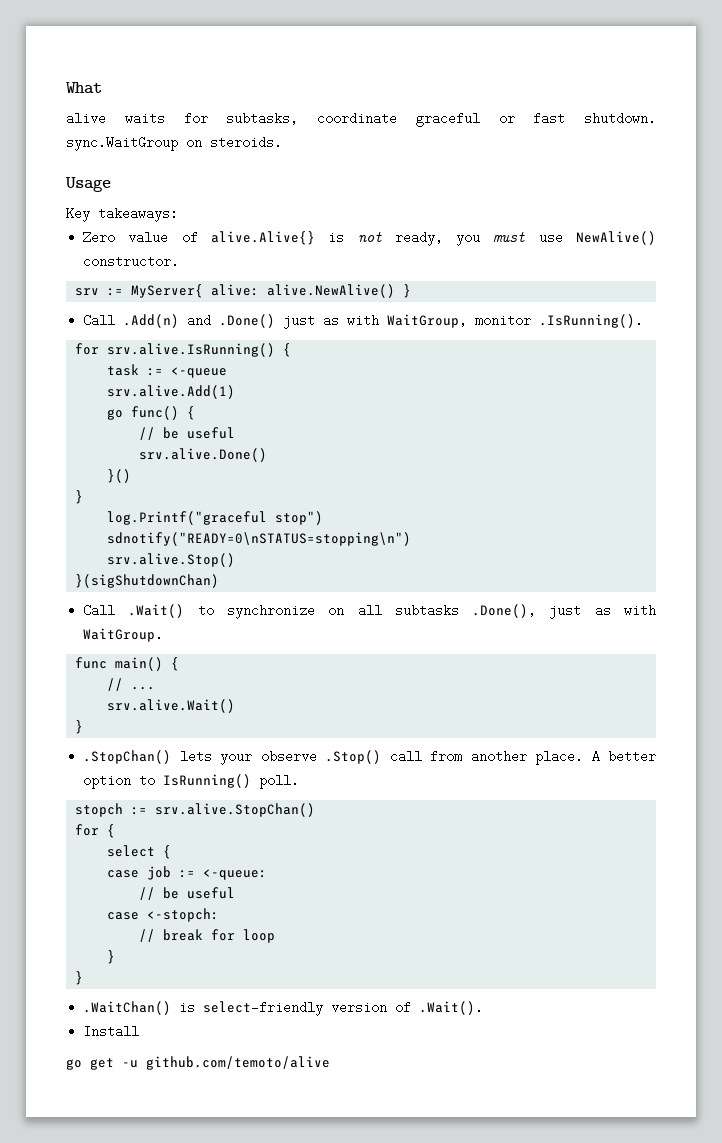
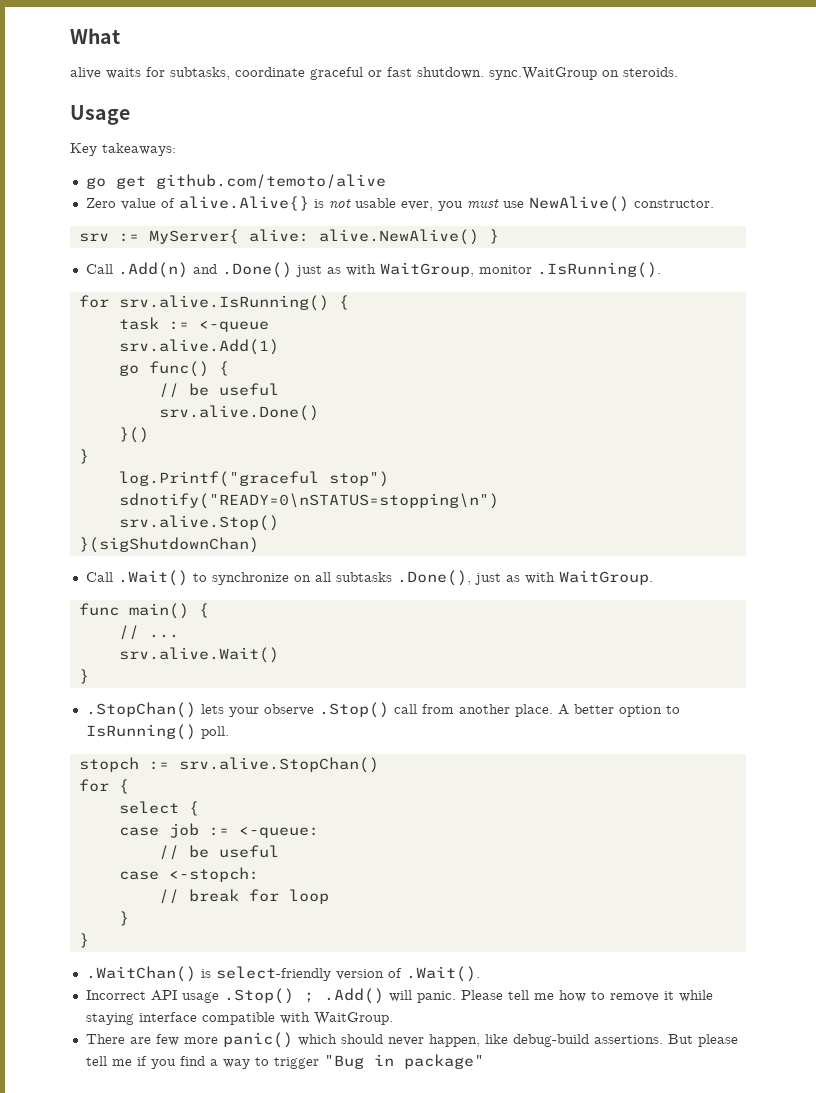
(178, 214) none -> [85,174,386,189] // go get github.com/temoto/alive
[394,231,443,246] ready, -> [354,198,433,211] usable ever,
[83,1025,140,1038] [66,1056,330,1070] Install // go get -u github.com/temoto/alive -> [85,988,713,1004] [85,1012,393,1025] [85,1032,738,1048] [85,1054,484,1069] Incorrect API usage .Stop() ; .Add() will panic. Please tell me how to remove it while staying interface compatible with WaitGroup. // There are few more panic() which should never happen, like debug-build assertions. But please tell me if you find a way to trigger "Bug in package"

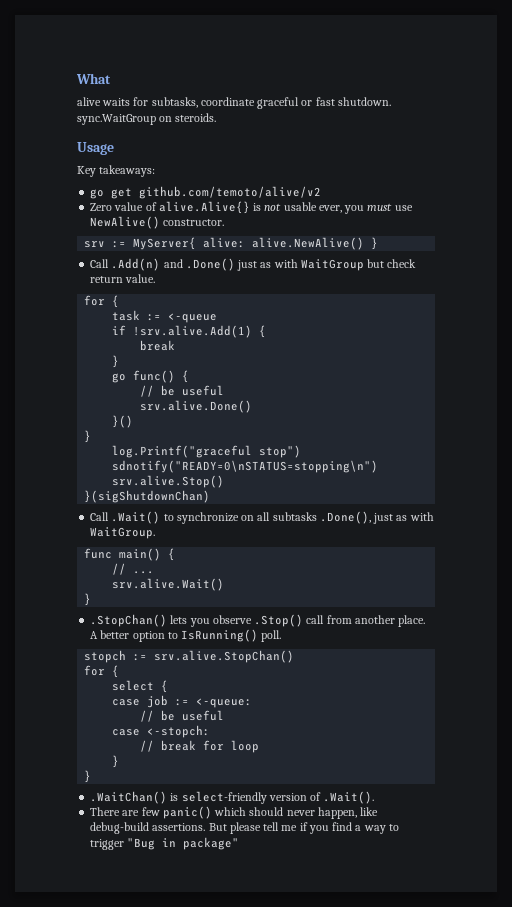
[155,174,386,189] github.com/temoto/alive -> [139,186,322,199] github.com/temoto/alive/v2
[379,262,661,278] [78,295,329,311] WaitGroup, monitor .IsRunning(). // for srv.alive.IsRunning() -> [300,259,417,271] [90,274,156,283] [84,295,106,306] WaitGroup but check return value. // for
[118,339,279,355] srv.alive.Add(1) -> [112,325,267,338] [140,340,176,351] [112,355,120,368] if !srv.alive.Add(1) { // break // }
[228,707,259,717] your -> [189,618,210,627] you
[85,988,713,1004] [85,1012,393,1025] // Incorrect API usage .Stop() ; .Add() will panic. Please tell me how to remove it while staying interface compatible with WaitGroup. -> (375, 797) none
[183,1037,218,1044] more -> (160, 811) none

